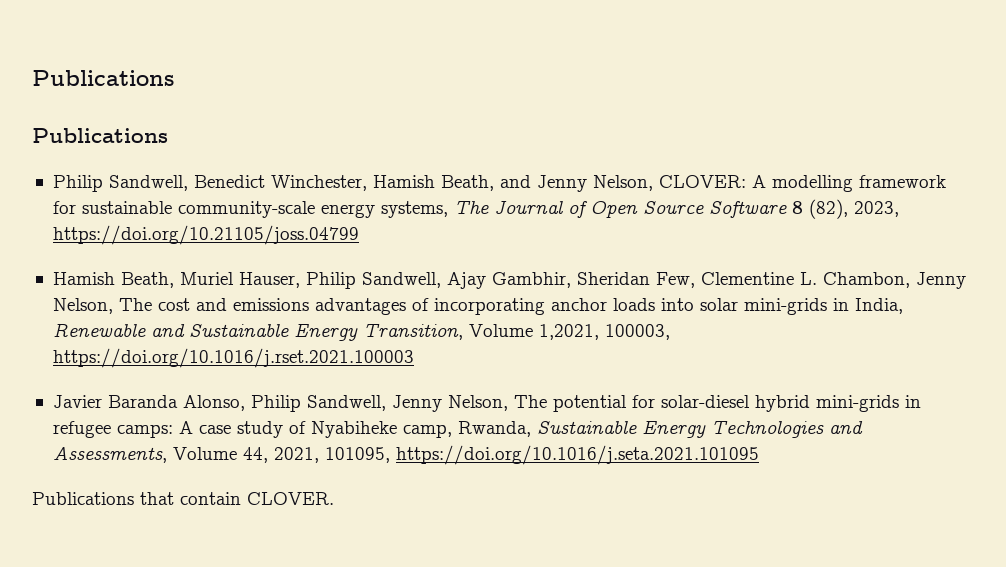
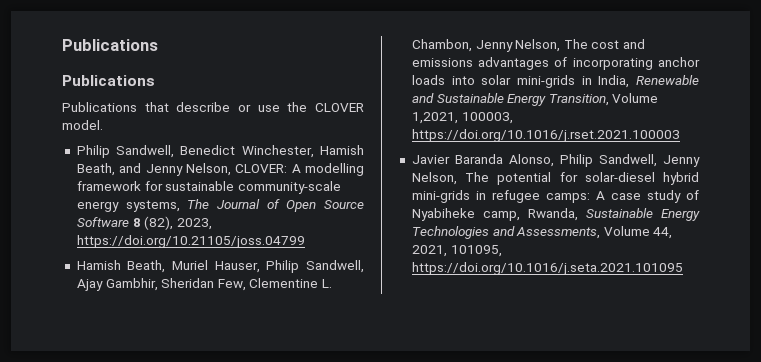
[32,70,174,86] [32,128,168,143] Publications // Publications -> [62,39,158,51] [62,75,155,86] [62,102,364,112] [62,120,103,130] Publications // Publications // Publications that describe or use the CLOVER model.
[32,492,334,505] // Publications that contain CLOVER. -> (683, 268) none

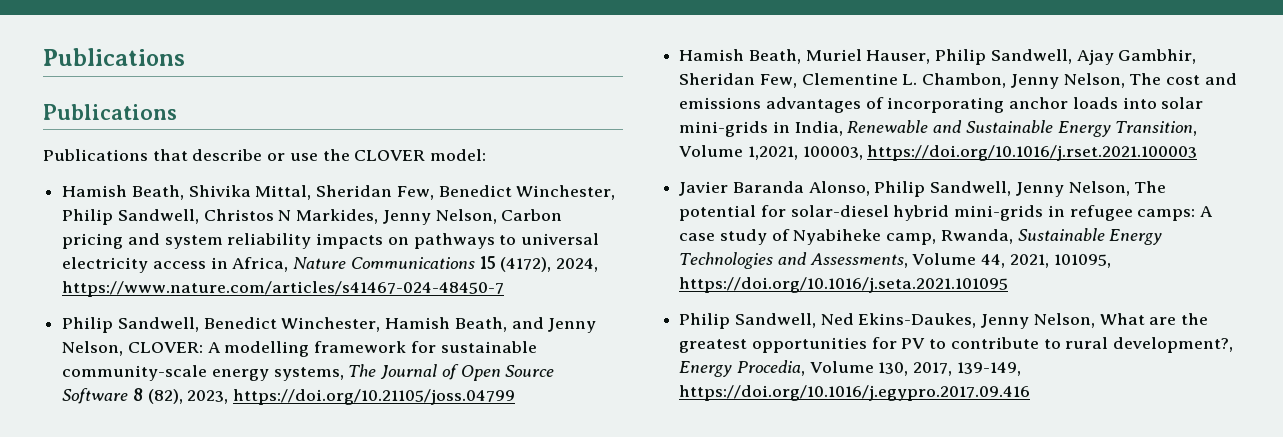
[62,120,103,130] model. -> [430,149,487,161] [62,185,616,200] [62,209,563,225] [62,233,600,249] [62,256,599,273] [62,281,505,297] model: // Hamish Beath, Shivika Mittal, Sheridan Few, Benedict Winchester, Philip Sandwell, Christos N Markides, Jenny Nelson, Carbon pricing and system reliability impacts on pathways to universal electricity access in Africa, Nature Communications 15 (4172), 2024, https://www.nature.com/articles/s41467-024-48450-7
(683, 268) none -> [679,313,1209,329] [679,337,1234,353] [679,360,1021,377] [679,385,1031,401] // Philip Sandwell, Ned Ekins-Daukes, Jenny Nelson, What are the greatest opportunities for PV to contribute to rural development?, Energy Procedia, Volume 130, 2017, 139-149, https://doi.org/10.1016/j.egypro.2017.09.416

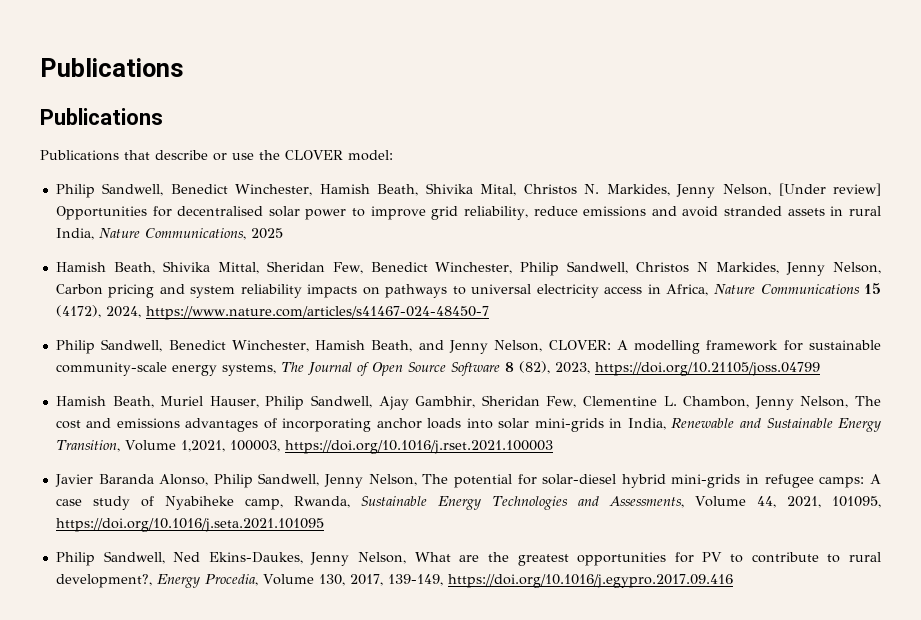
(487, 155) none -> [55,183,881,198] [55,206,881,220] [55,228,283,240] // Philip Sandwell, Benedict Winchester, Hamish Beath, Shivika Mital, Christos N. Markides, Jenny Nelson, [Under review] Opportunities for decentralised solar power to improve grid reliability, reduce emissions and avoid stranded assets in rural India, Nature Communications, 2025

